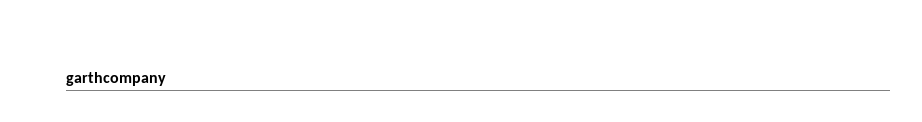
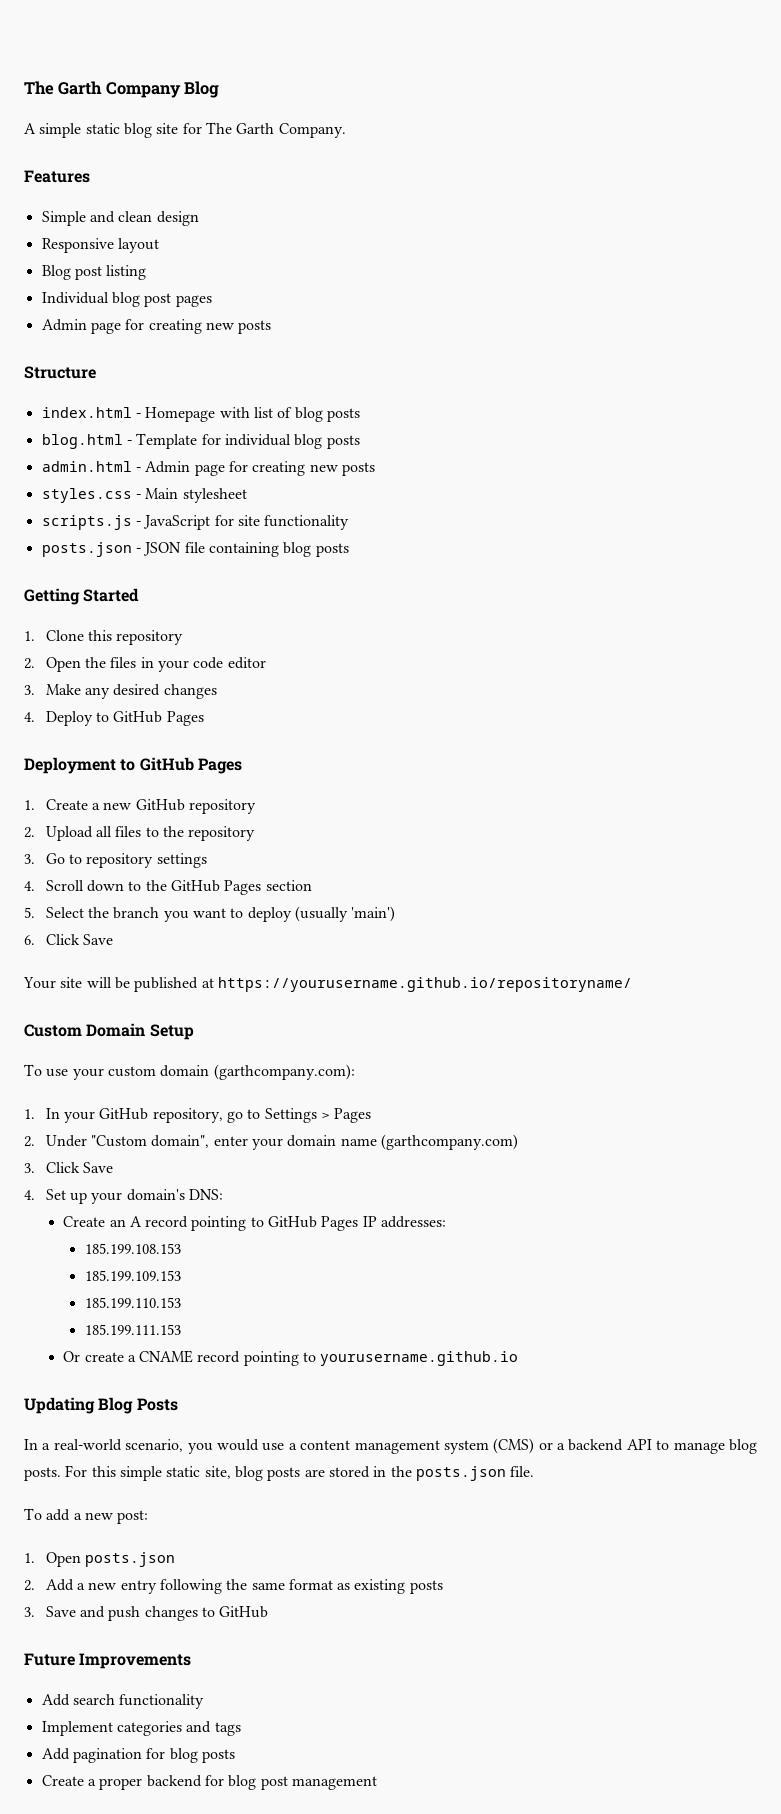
[66,72,166,86] garthcompany -> [24,81,220,98] [24,122,346,138] [24,170,90,183] [41,211,199,226] [41,238,159,253] [41,265,147,280] [41,292,212,307] [41,319,272,334] [24,366,96,379] [41,407,360,422] [41,433,360,449] [41,461,375,476] [41,488,247,503] [41,515,350,530] [41,542,349,557] [24,588,140,605] [24,630,184,645] [24,657,266,672] [24,684,217,699] [24,711,204,726] [24,757,242,774] [24,799,256,814] [24,826,256,841] [24,853,207,868] [24,880,312,895] [24,906,396,922] [24,934,113,945] [23,977,632,992] [24,1023,194,1040] [24,1064,355,1080] [24,1108,372,1123] [24,1134,518,1150] [24,1162,113,1173] [24,1189,223,1204] [63,1216,447,1231] [84,1243,181,1254] [84,1270,181,1281] [84,1297,181,1308] [84,1324,181,1335] [63,1350,519,1366] [24,1397,178,1414] [24,1438,758,1454] [24,1465,535,1481] [24,1508,149,1524] [24,1552,175,1567] [24,1579,443,1594] [24,1606,269,1621] [24,1653,192,1669] [41,1694,205,1709] [41,1721,241,1736] [41,1748,235,1763] [41,1775,377,1790] The Garth Company Blog // A simple static blog site for The Garth Company. // Features // Simple and clean design // Responsive layout // Blog post listing // Individual blog post pages // Admin page for creating new posts // Structure // index.html - Homepage with list of blog posts // blog.html - Template for individual blog posts // admin.html - Admin page for creating new posts // styles.css - Main stylesheet // scripts.js - JavaScript for site functionality // posts.json - JSON file containing blog posts // Getting Started // 1. Clone this repository // 2. Open the files in your code editor // 3. Make any desired changes // 4. Deploy to GitHub Pages // Deployment to GitHub Pages // 1. Create a new GitHub repository // 2. Upload all files to the repository // 3. Go to repository settings // 4. Scroll down to the GitHub Pages section // 5. Select the branch you want to deploy (usually 'main') // 6. Click Save // Your site will be published at https://yourusername.github.io/repositoryname/ // Custom Domain Setup // To use your custom domain (garthcompany.com): // 1. In your GitHub repository, go to Settings > Pages // 2. Under "Custom domain", enter your domain name (garthcompany.com) // 3. Click Save // 4. Set up your domain's DNS: // Create an A record pointing to GitHub Pages IP addresses: // 185.199.108.153 // 185.199.109.153 // 185.199.110.153 // 185.199.111.153 // Or create a CNAME record pointing to yourusername.github.io // Updating Blog Posts // In a real-world scenario, you would use a content management system (CMS) or a backend API to manage blog posts. For this simple static site, blog posts are stored in the posts.json file. // To add a new post: // 1. Open posts.json // 2. Add a new entry following the same format as existing posts // 3. Save and push changes to GitHub // Future Improvements // Add search functionality // Implement categories and tags // Add pagination for blog posts // Create a proper backend for blog post management

